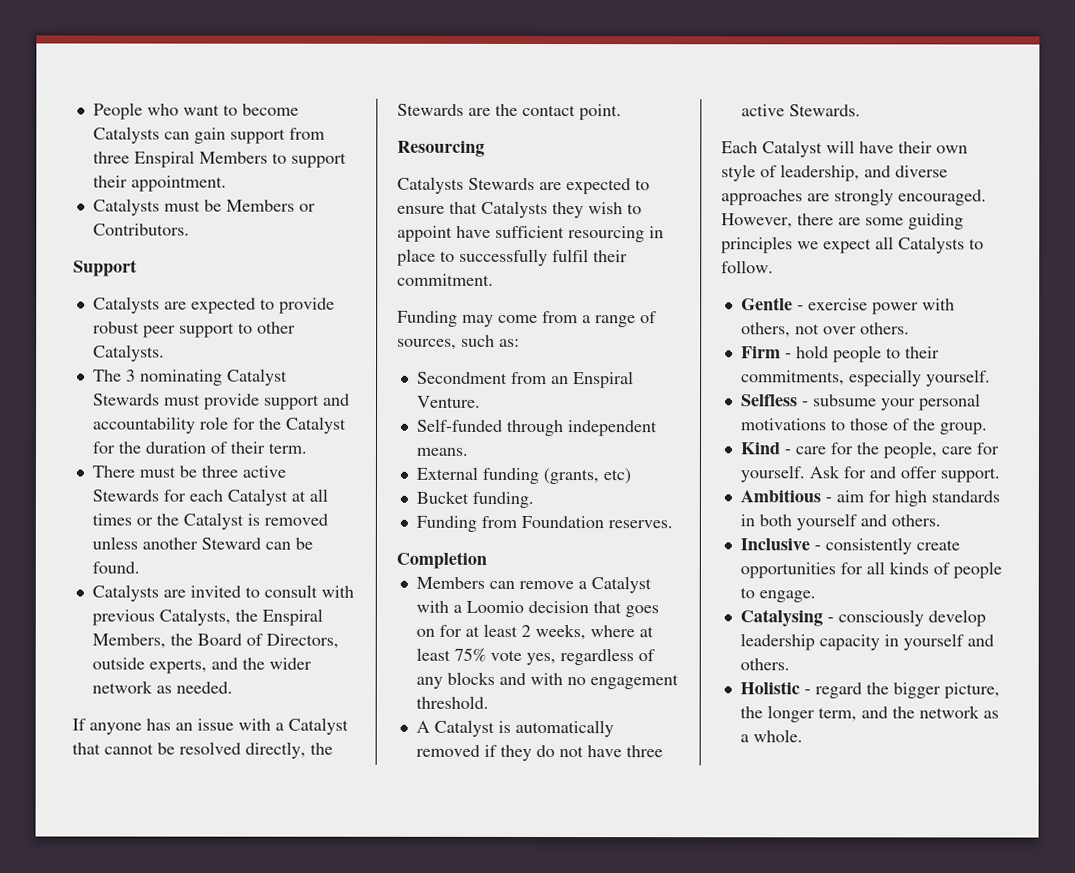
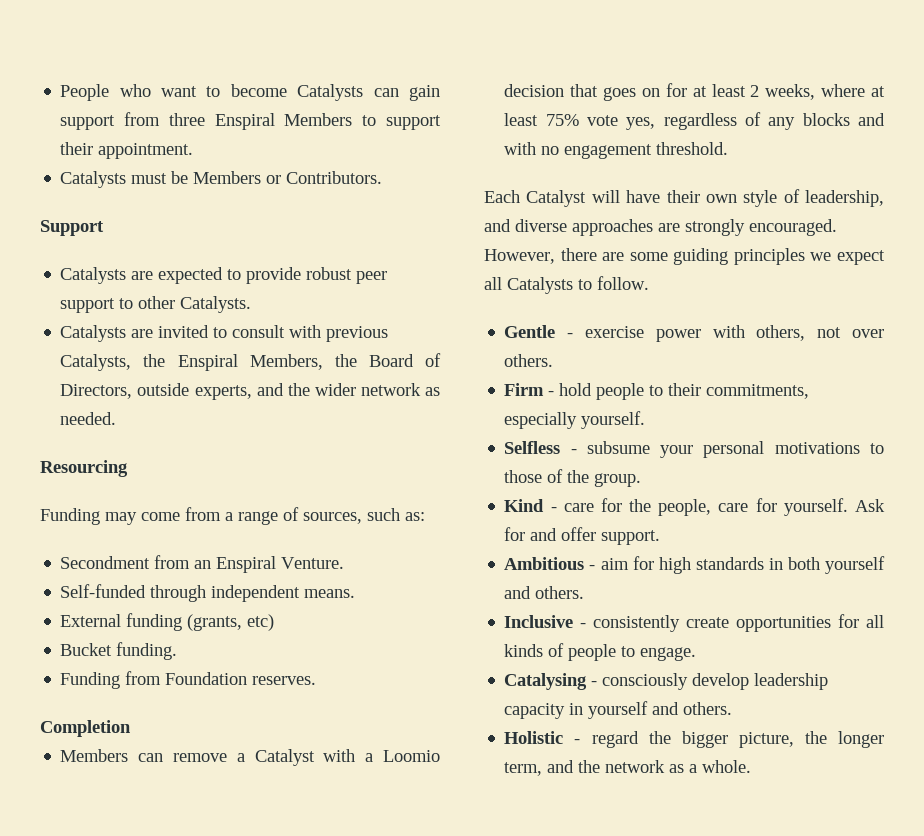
[92,368,288,386] [92,393,350,410] [92,416,347,434] [91,441,307,454] [91,465,286,478] [91,488,328,506] [91,512,328,530] [91,536,313,550] [91,561,140,574] // The 3 nominating Catalyst Stewards must provide support and accountability role for the Catalyst for the duration of their term. // There must be three active Stewards for each Catalyst at all times or the Catalyst is removed unless another Steward can be found. -> (252, 304) none
[72,717,349,735] [72,741,333,759] [397,103,622,121] [397,140,485,157] [397,176,650,195] [397,200,642,219] [397,225,664,243] [397,248,628,267] [397,273,494,286] If anyone has an issue with a Catalyst that cannot be resolved directly, the Stewards are the contact point. // Resourcing // Catalysts Stewards are expected to ensure that Catalysts they wish to appoint have sufficient resourcing in place to successfully fulfil their commitment. -> [40,460,128,477] Resourcing
[415,719,614,738] [415,744,663,761] [740,104,861,117] // A Catalyst is automatically removed if they do not have three active Stewards. -> (729, 148) none

